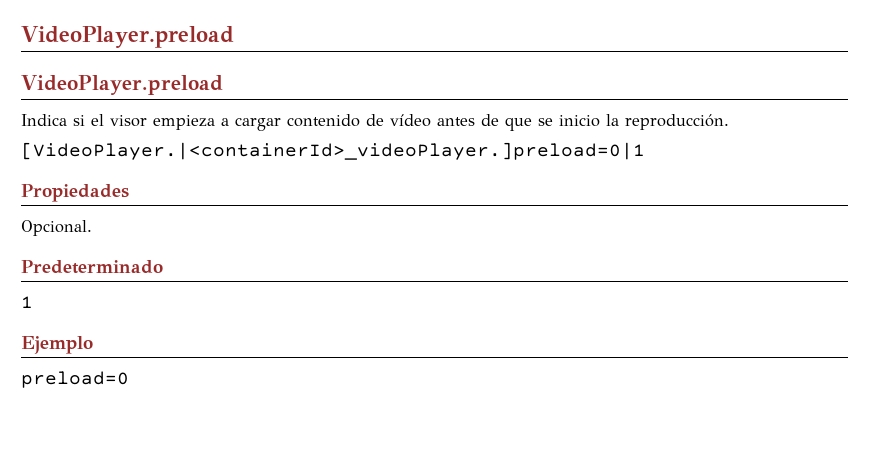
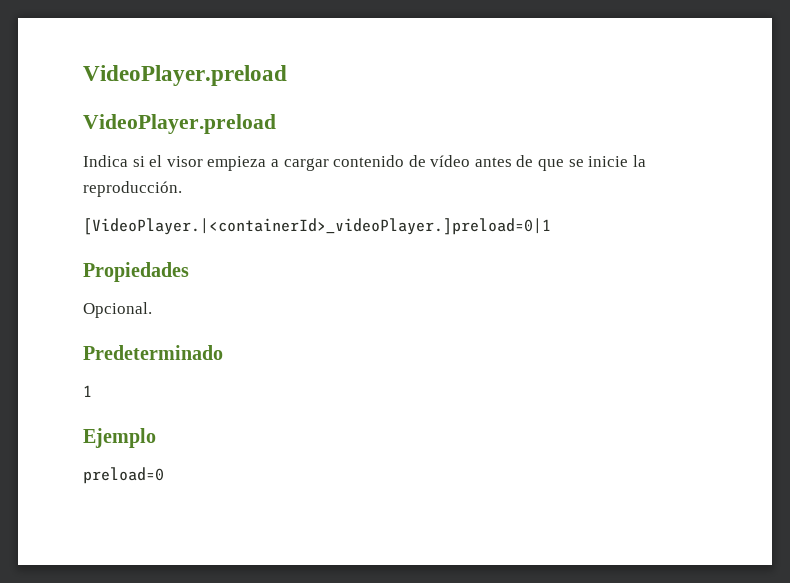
[559,115,600,127] inicio -> [588,156,629,167] inicie

